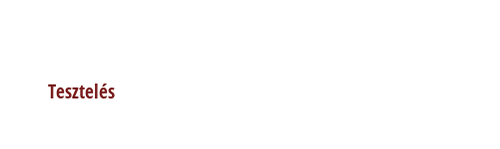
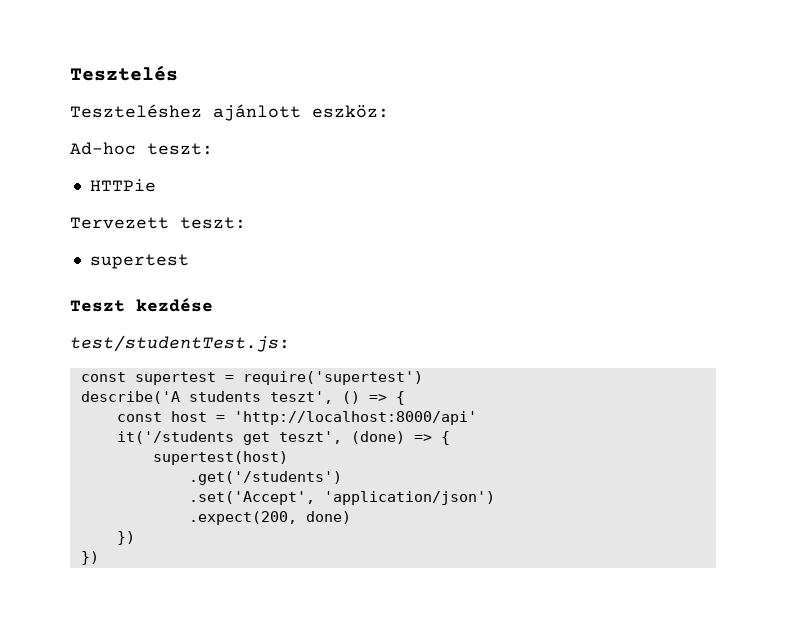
(115, 91) none -> [70,104,389,121] [70,142,213,155] [89,179,156,192] [70,217,246,229] [89,254,189,269] [70,298,213,312] [70,335,290,352] [80,371,423,385] [80,391,405,405] [116,411,477,425] [116,431,450,445] [152,451,288,465] [188,471,342,485] [188,491,495,505] [188,511,351,525] [116,531,135,545] [80,551,99,565] // Teszteléshez ajánlott eszköz: // Ad-hoc teszt: // HTTPie // Tervezett teszt: // supertest // Teszt kezdése // test/studentTest.js: // const supertest = require('supertest') // describe('A students teszt', () => { // const host = 'http://localhost:8000/api' // it('/students get teszt', (done) => { // supertest(host) // .get('/students') // .set('Accept', 'application/json') // .expect(200, done) // }) // })

